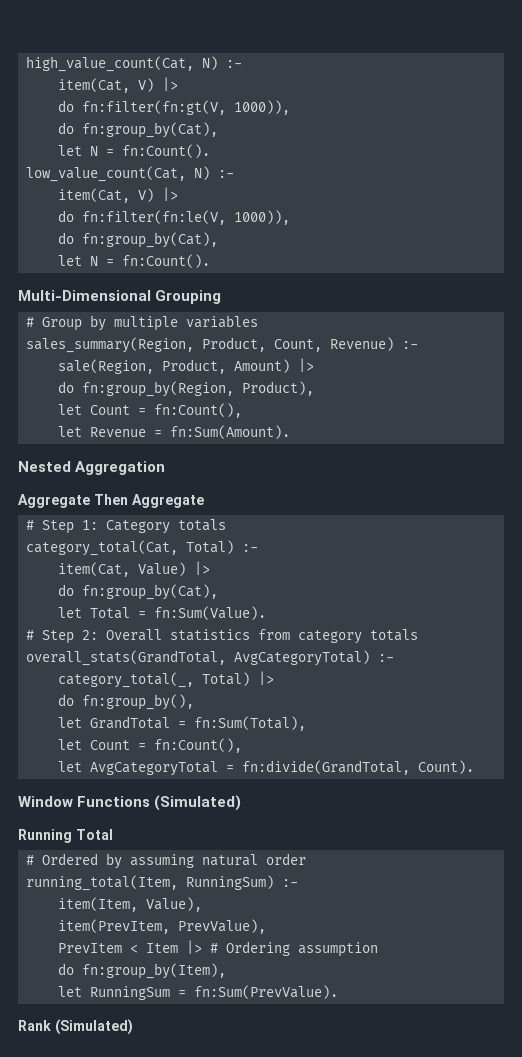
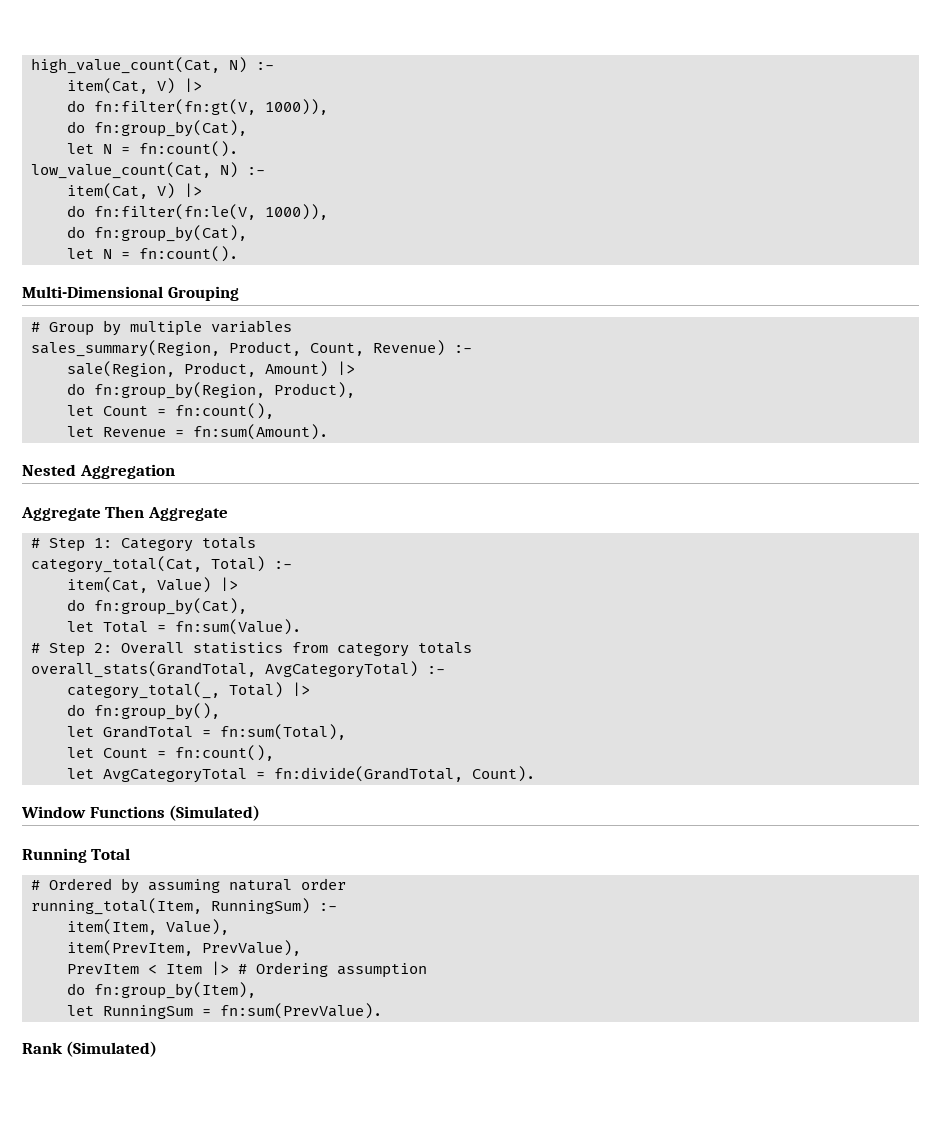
[122,144,211,158] fn:Count(). -> [139,141,239,157] fn:count().
[122,254,211,268] fn:Count(). -> [139,246,239,262] fn:count().
[154,403,243,418] fn:Count(), -> [175,403,275,419] fn:count(),
[170,425,291,439] fn:Sum(Amount). -> [193,424,329,440] fn:sum(Amount).
[154,606,267,620] fn:Sum(Value). -> [175,619,302,635] fn:sum(Value).
[194,716,307,731] [58,738,243,753] fn:Sum(Total), // let Count = fn:Count(), -> [220,724,347,740] [67,745,275,761] fn:sum(Total), // let Count = fn:count(),
[194,985,339,999] fn:Sum(PrevValue). -> [220,1003,383,1019] fn:sum(PrevValue).

